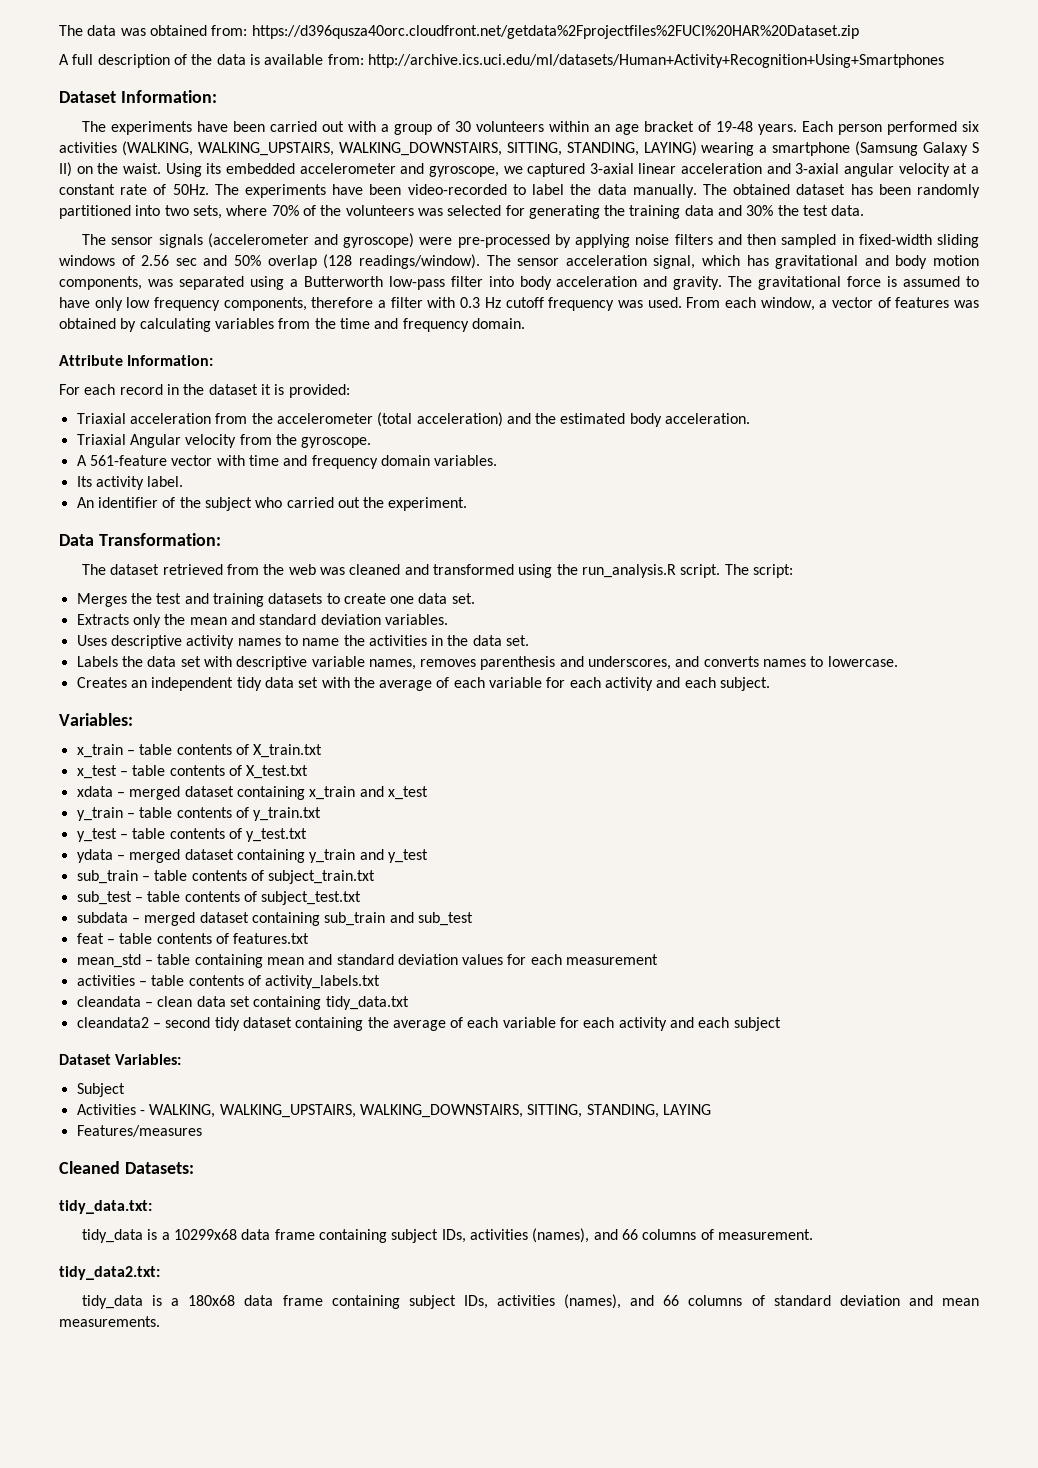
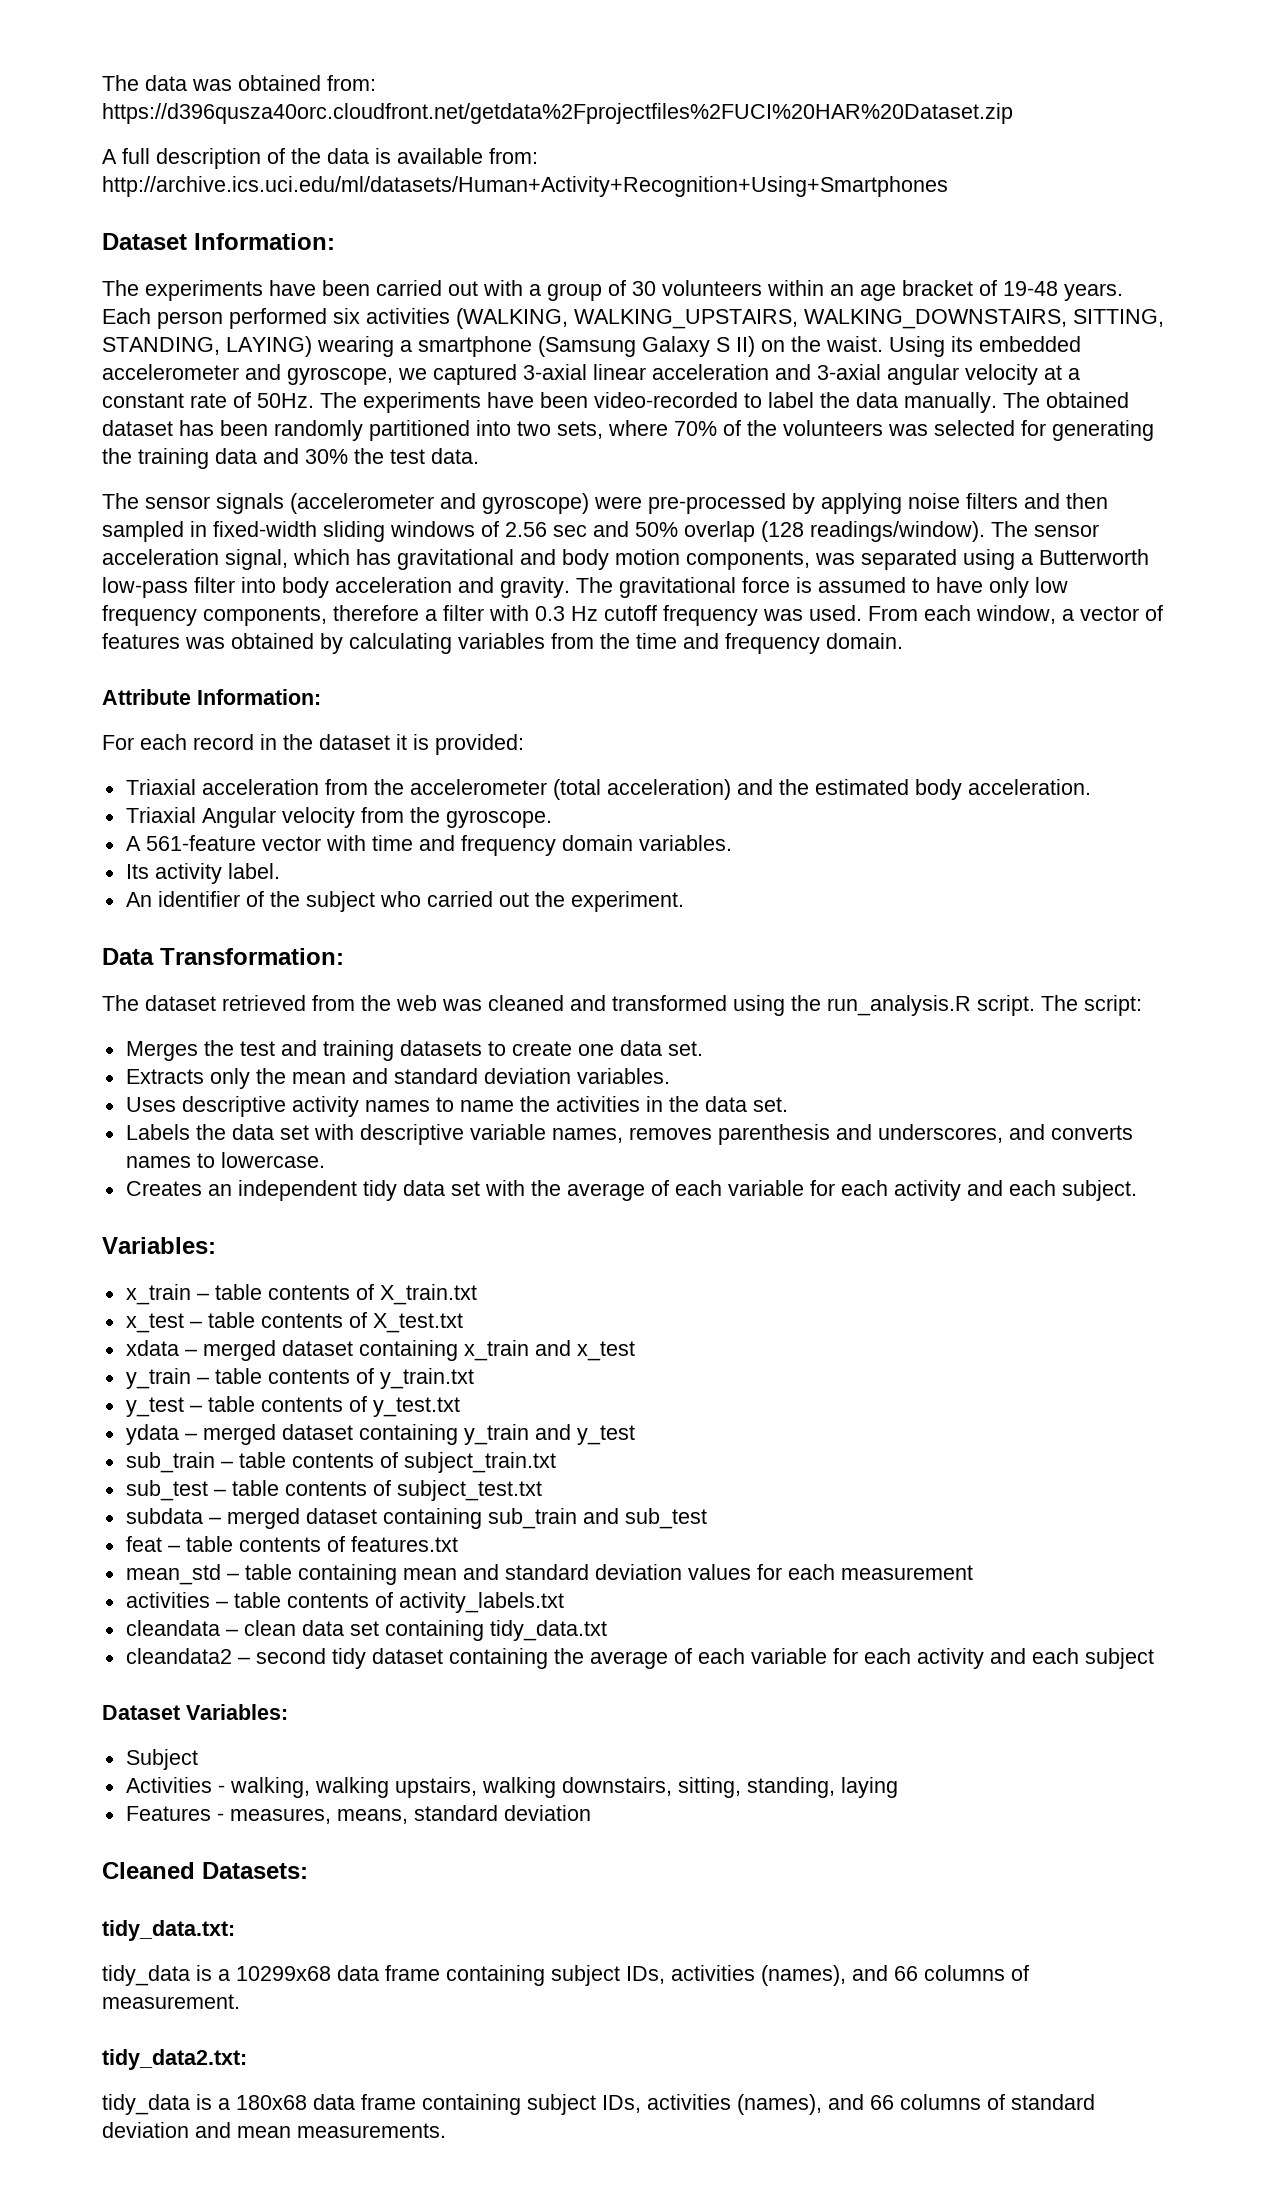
[149,1104,711,1118] [76,1125,202,1137] WALKING, WALKING_UPSTAIRS, WALKING_DOWNSTAIRS, SITTING, STANDING, LAYING // Features/measures -> [229,1777,898,1798] [125,1805,591,1824] walking, walking upstairs, walking downstairs, sitting, standing, laying // Features - measures, means, standard deviation

